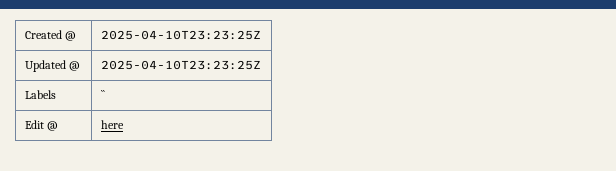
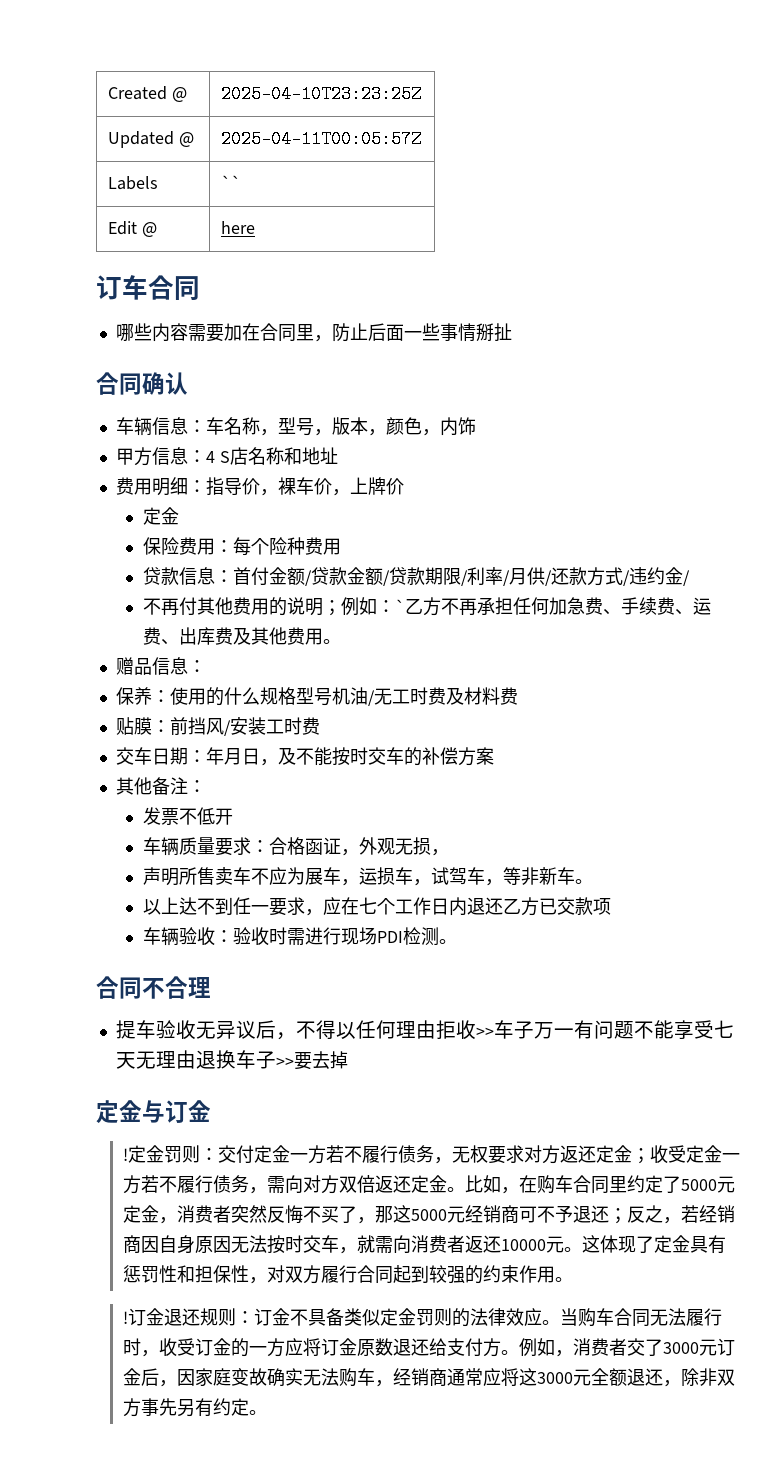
[100,60,261,70] 2025-04-10T23:23:25Z -> [221,130,422,148] 2025-04-11T00:05:57Z
(124, 124) none -> [96,275,200,301] [115,323,512,342] [96,372,188,395] [115,417,476,436] [115,447,338,466] [115,477,404,496] [142,507,179,525] [142,537,341,556] [142,567,690,586] [142,597,711,616] [142,627,341,645] [115,657,206,675] [115,687,518,706] [115,717,320,736] [115,747,494,766] [115,777,206,795] [142,807,233,825] [142,837,449,856] [142,867,593,886] [142,897,611,916] [142,927,457,946] [96,976,211,999] [115,1020,734,1040] [115,1050,348,1070] [96,1100,211,1124] [122,1145,740,1164] [122,1175,735,1194] [122,1205,735,1224] [122,1235,726,1254] [122,1265,573,1284] [122,1308,722,1327] [122,1338,735,1357] [122,1368,735,1387] [122,1398,267,1417] // 订车合同 // 哪些内容需要加在合同里，防止后面一些事情掰扯 // 合同确认 // 车辆信息：车名称，型号，版本，颜色，内饰 // 甲方信息：4 S店名称和地址 // 费用明细：指导价，裸车价，上牌价 // 定金 // 保险费用：每个险种费用 // 贷款信息：首付金额/贷款金额/贷款期限/利率/月供/还款方式/违约金/ // 不再付其他费用的说明；例如：`乙方不再承担任何加急费、手续费、运费、出库费及其他费用。 // 赠品信息： // 保养：使用的什么规格型号机油/无工时费及材料费 // 贴膜：前挡风/安装工时费 // 交车日期：年月日，及不能按时交车的补偿方案 // 其他备注： // 发票不低开 // 车辆质量要求：合格函证，外观无损， // 声明所售卖车不应为展车，运损车，试驾车，等非新车。 // 以上达不到任一要求，应在七个工作日内退还乙方已交款项 // 车辆验收：验收时需进行现场PDI检测。 // 合同不合理 // 提车验收无异议后，不得以任何理由拒收>>车子万一有问题不能享受七天无理由退换车子>>要去掉 // 定金与订金 // !定金罚则：交付定金一方若不履行债务，无权要求对方返还定金；收受定金一方若不履行债务，需向对方双倍返还定金。比如，在购车合同里约定了5000元定金，消费者突然反悔不买了，那这5000元经销商可不予退还；反之，若经销商因自身原因无法按时交车，就需向消费者返还10000元。这体现了定金具有惩罚性和担保性，对双方履行合同起到较强的约束作用。 // !订金退还规则：订金不具备类似定金罚则的法律效应。当购车合同无法履行时，收受订金的一方应将订金原数退还给支付方。例如，消费者交了3000元订金后，因家庭变故确实无法购车，经销商通常应将这3000元全额退还，除非双方事先另有约定。

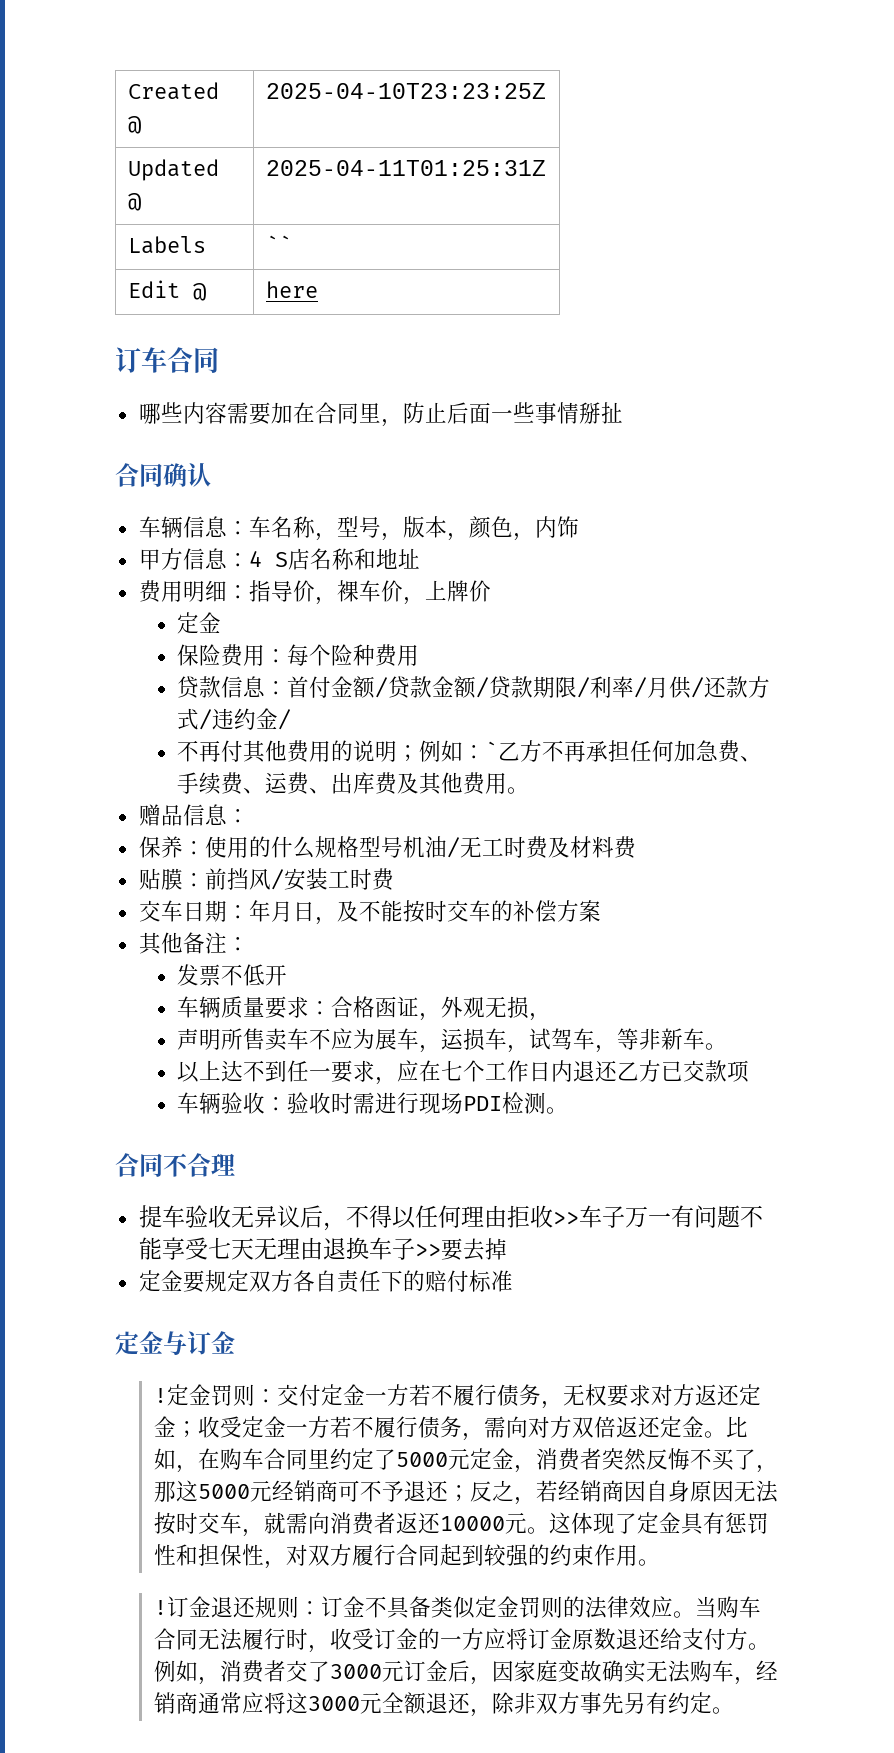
[221,130,422,148] 2025-04-11T00:05:57Z -> [265,160,546,176] 2025-04-11T01:25:31Z
(348, 1060) none -> [138,1270,513,1293] // 定金要规定双方各自责任下的赔付标准

